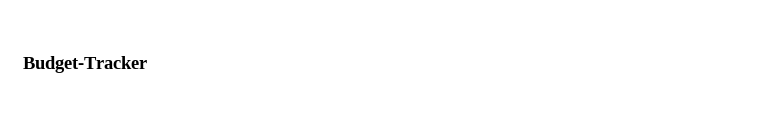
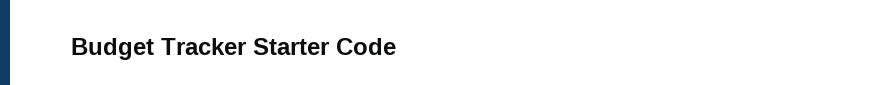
[23,56,147,73] Budget-Tracker -> [71,38,396,60] Budget Tracker Starter Code

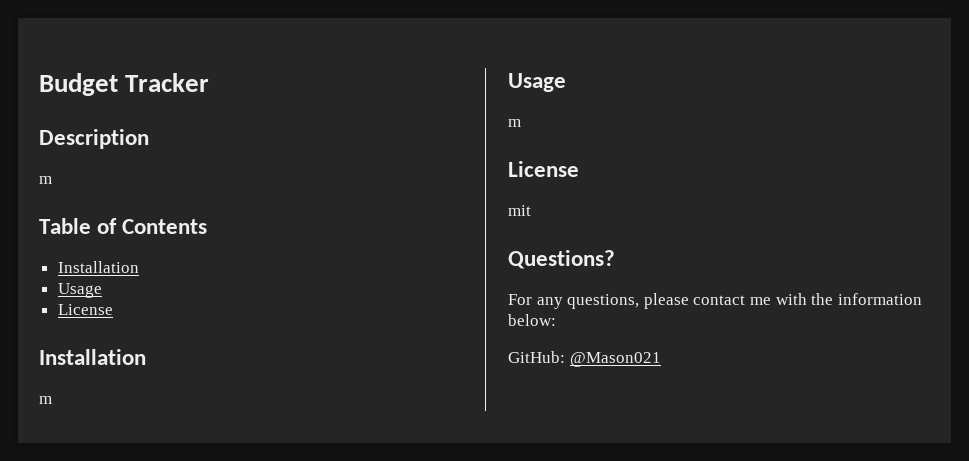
[253,38,396,55] Starter Code -> [39,129,149,149] [39,176,52,184] [39,218,208,234] [57,261,139,273] [57,283,102,298] [57,304,113,315] [39,349,146,365] [39,396,52,404] [508,73,566,92] [508,119,521,127] [508,161,579,177] [508,205,531,216] [508,250,615,269] [508,293,922,309] [508,314,556,326] [508,351,661,367] // Description // m // Table of Contents // Installation // Usage // License // Installation // m // Usage // m // License // mit // Questions? // For any questions, please contact me with the information below: // GitHub: @Mason021

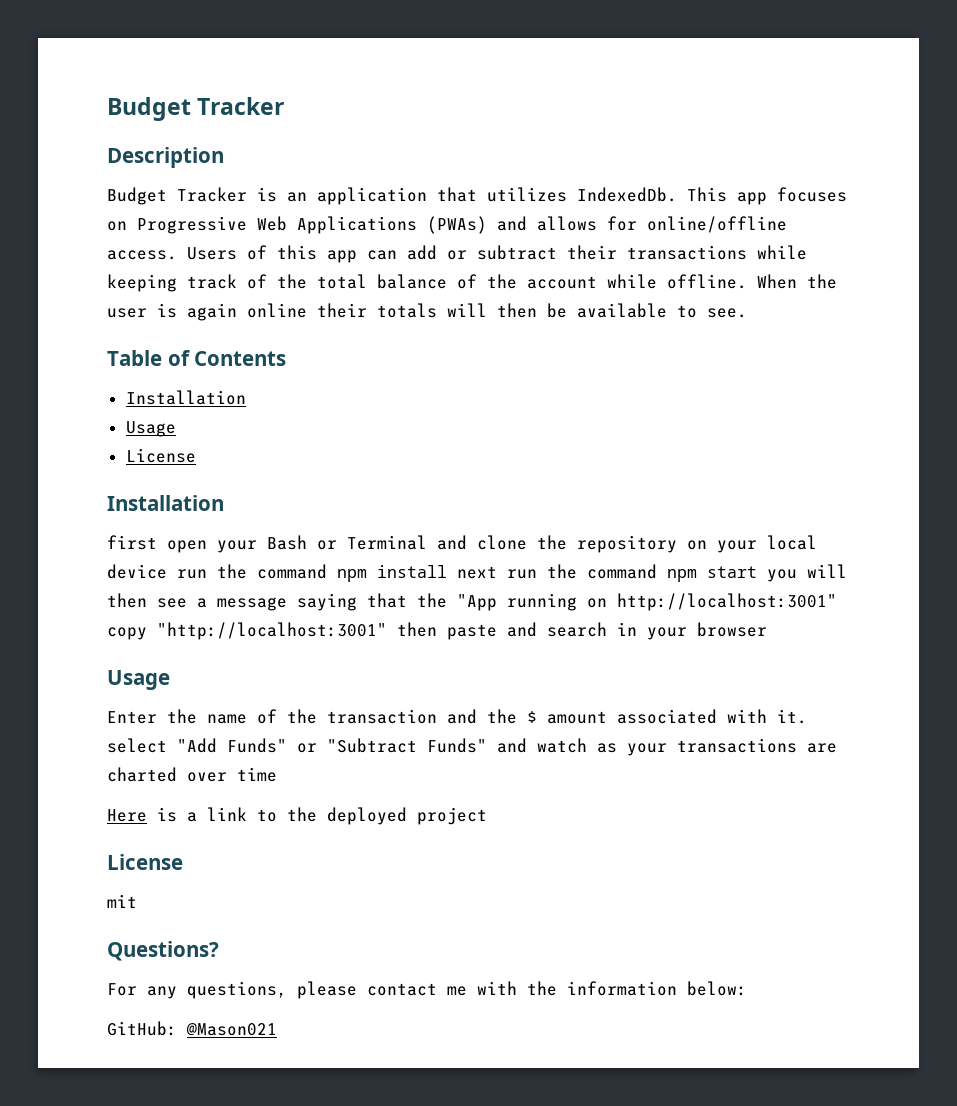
[39,176,52,184] m -> [107,187,847,205] [107,216,787,234] [107,245,807,263] [107,274,837,292] [107,303,747,321] Budget Tracker is an application that utilizes IndexedDb. This app focuses on Progressive Web Applications (PWAs) and allows for online/offline access. Users of this app can add or subtract their transactions while keeping track of the total balance of the account while offline. When the user is again online their totals will then be available to see.
[39,396,52,404] [508,73,566,92] [508,119,521,127] m // Usage // m -> [107,535,817,553] [107,564,847,582] [107,593,837,611] [107,622,767,640] [107,670,170,690] [107,709,807,724] [107,738,837,756] [107,767,277,782] [107,807,487,825] first open your Bash or Terminal and clone the repository on your local device run the command npm install next run the command npm start you will then see a message saying that the "App running on http://localhost:3001" copy "http://localhost:3001" then paste and search in your browser // Usage // Enter the name of the transaction and the $ amount associated with it. select "Add Funds" or "Subtract Funds" and watch as your transactions are charted over time // Here is a link to the deployed project

